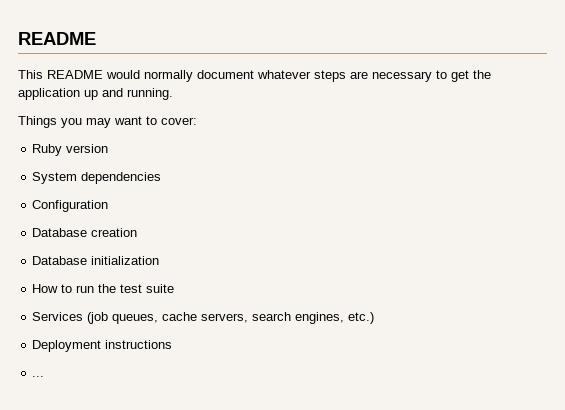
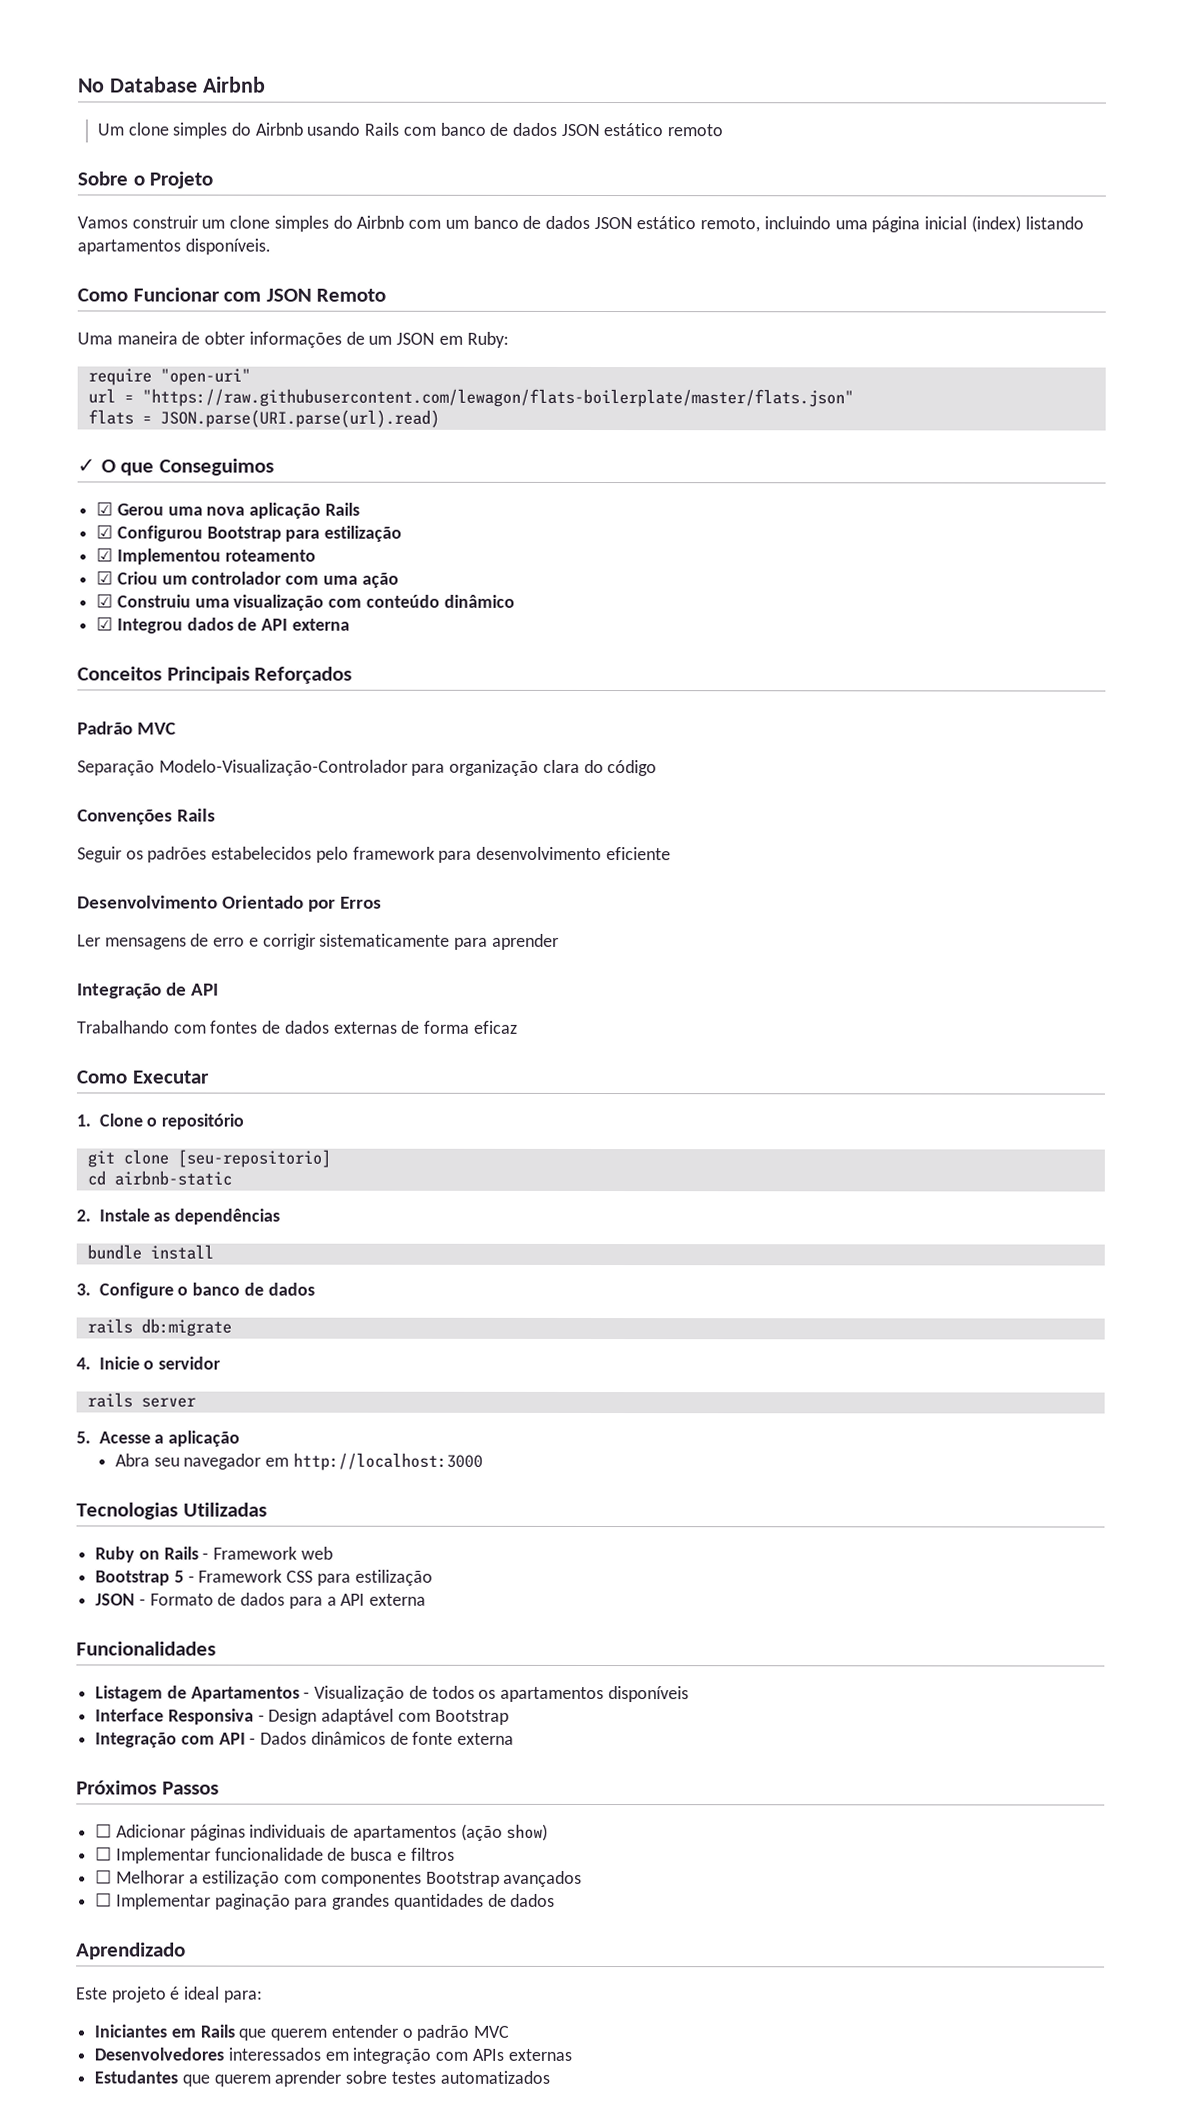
[18,32,96,45] [18,70,491,82] [18,88,173,100] [18,116,197,128] [32,144,109,156] [32,172,162,184] [32,200,109,212] [32,228,138,237] [32,256,160,265] [32,284,175,293] [32,312,375,324] [32,340,173,352] [32,376,45,377] README // This README would normally document whatever steps are necessary to get the application up and running. // Things you may want to cover: // Ruby version // System dependencies // Configuration // Database creation // Database initialization // How to run the test suite // Services (job queues, cache servers, search engines, etc.) // Deployment instructions // ... -> [78,76,266,93] [96,122,724,139] [77,171,214,189] [77,215,1084,233] [77,238,271,255] [77,287,387,302] [77,331,509,348] [87,368,251,386] [87,388,854,408] [87,409,440,428] [77,458,274,476] [96,501,360,519] [96,524,403,542] [96,547,316,565] [96,570,399,588] [96,593,515,611] [96,616,350,634] [77,666,353,684] [77,721,177,735] [77,759,658,777] [77,808,217,825] [77,846,671,863] [77,895,383,912] [77,933,559,950] [77,982,220,999] [77,1020,518,1034] [76,1070,209,1084] [76,1113,245,1130] [86,1149,331,1168] [86,1170,232,1186] [76,1208,281,1225] [86,1244,214,1260] [76,1282,315,1299] [86,1318,232,1337] [76,1356,222,1370] [86,1392,196,1408] [76,1430,241,1447] [115,1452,483,1471] [76,1502,267,1520] [95,1546,333,1563] [95,1569,433,1586] [95,1592,427,1609] [76,1641,216,1656] [95,1685,689,1703] [95,1708,509,1725] [95,1731,515,1748] [76,1780,219,1795] [95,1823,549,1841] [95,1846,455,1864] [95,1869,583,1887] [95,1892,556,1910] [76,1942,186,1960] [76,1986,263,2003] [94,2024,510,2041] [94,2047,572,2064] [94,2070,550,2087] No Database Airbnb // Um clone simples do Airbnb usando Rails com banco de dados JSON estático remoto // Sobre o Projeto // Vamos construir um clone simples do Airbnb com um banco de dados JSON estático remoto, incluindo uma página inicial (index) listando apartamentos disponíveis. // Como Funcionar com JSON Remoto // Uma maneira de obter informações de um JSON em Ruby: // require "open-uri" // url = "https://raw.githubusercontent.com/lewagon/flats-boilerplate/master/flats.json" // flats = JSON.parse(URI.parse(url).read) // ✓ O que Conseguimos // ☑ Gerou uma nova aplicação Rails // ☑ Configurou Bootstrap para estilização // ☑ Implementou roteamento // ☑ Criou um controlador com uma ação // ☑ Construiu uma visualização com conteúdo dinâmico // ☑ Integrou dados de API externa // Conceitos Principais Reforçados // Padrão MVC // Separação Modelo-Visualização-Controlador para organização clara do código // Convenções Rails // Seguir os padrões estabelecidos pelo framework para desenvolvimento eficiente // Desenvolvimento Orientado por Erros // Ler mensagens de erro e corrigir sistematicamente para aprender // Integração de API // Trabalhando com fontes de dados externas de forma eficaz // Como Executar // 1. Clone o repositório // git clone [seu-repositorio] // cd airbnb-static // 2. Instale as dependências // bundle install // 3. Configure o banco de dados // rails db:migrate // 4. Inicie o servidor // rails server // 5. Acesse a aplicação // Abra seu navegador em http://localhost:3000 // Tecnologias Utilizadas // Ruby on Rails - Framework web // Bootstrap 5 - Framework CSS para estilização // JSON - Formato de dados para a API externa // Funcionalidades // Listagem de Apartamentos - Visualização de todos os apartamentos disponíveis // Interface Responsiva - Design adaptável com Bootstrap // Integração com API - Dados dinâmicos de fonte externa // Próximos Passos // ☐ Adicionar páginas individuais de apartamentos (ação show) // ☐ Implementar funcionalidade de busca e filtros // ☐ Melhorar a estilização com componentes Bootstrap avançados // ☐ Implementar paginação para grandes quantidades de dados // Aprendizado // Este projeto é ideal para: // Iniciantes em Rails que querem entender o padrão MVC // Desenvolvedores interessados em integração com APIs externas // Estudantes que querem aprender sobre testes automatizados

